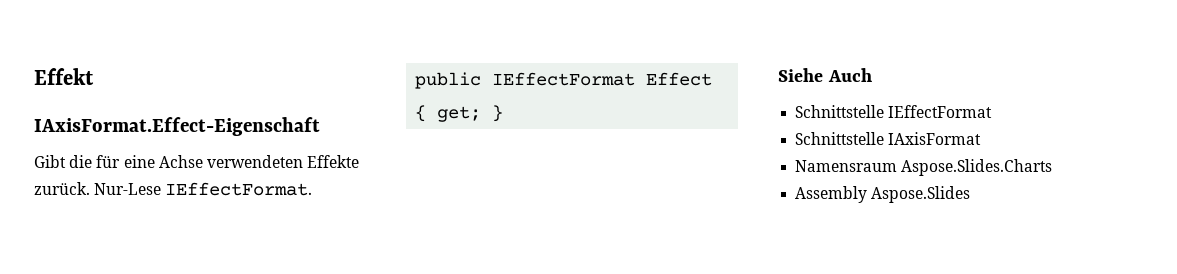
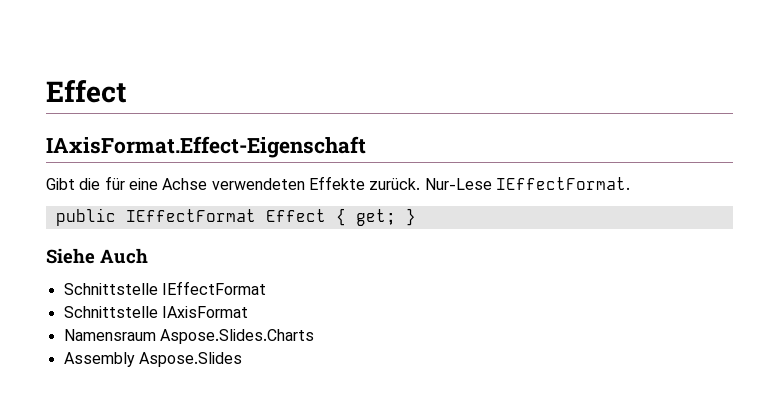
[34,68,94,85] Effekt -> [46,80,127,103] Effect

